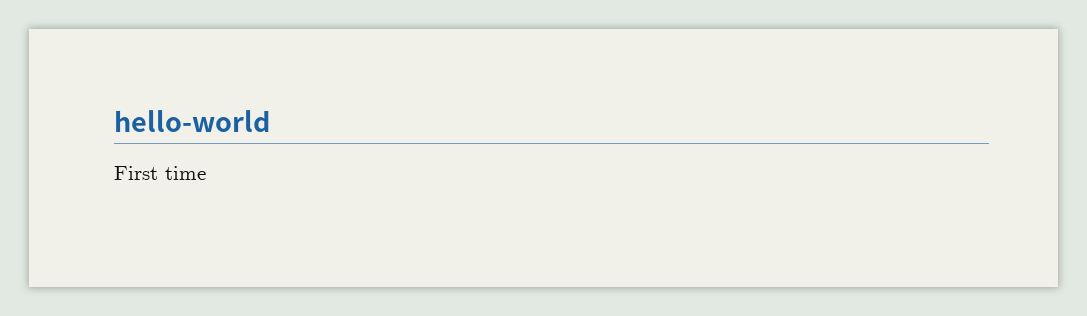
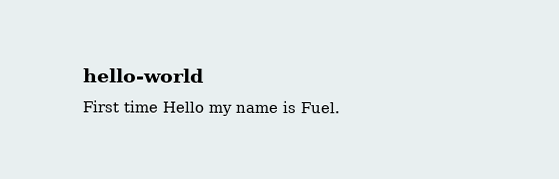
(206, 173) none -> [162,101,340,116] Hello my name is Fuel.

